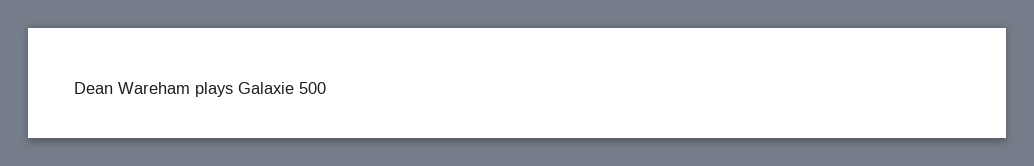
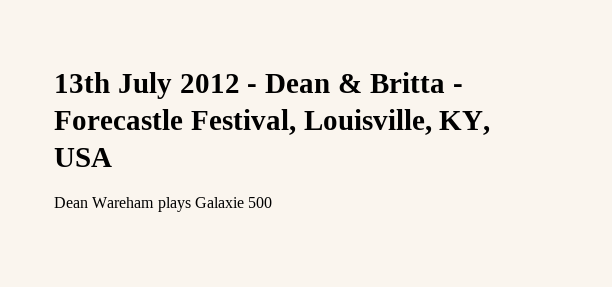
(74, 88) none -> [54,72,463,99] [54,109,491,135] [54,148,112,167] 13th July 2012 - Dean & Britta - Forecastle Festival, Louisville, KY, USA //

